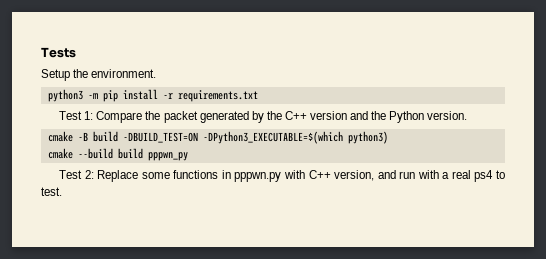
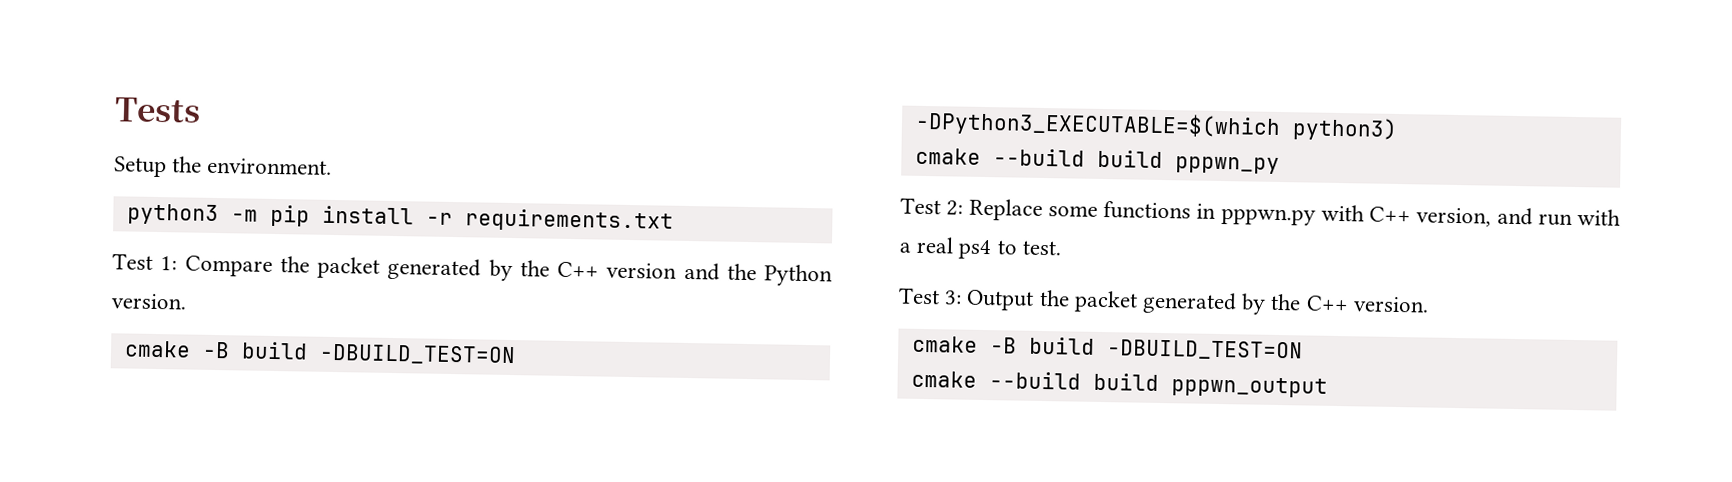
(62, 191) none -> [898,287,1429,315] [911,335,1303,361] [910,370,1328,398] // Test 3: Output the packet generated by the C++ version. // cmake -B build -DBUILD_TEST=ON // cmake --build build pppwn_output

